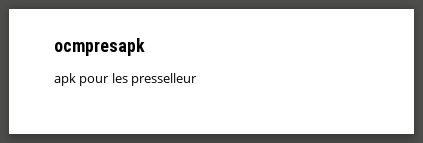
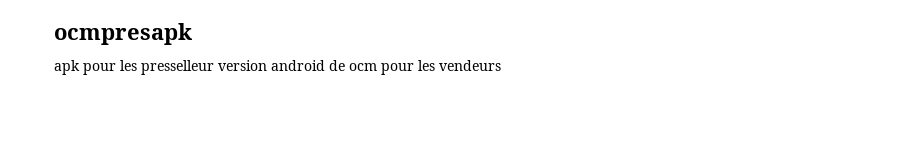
(198, 79) none -> [218,60,501,75] version android de ocm pour les vendeurs

